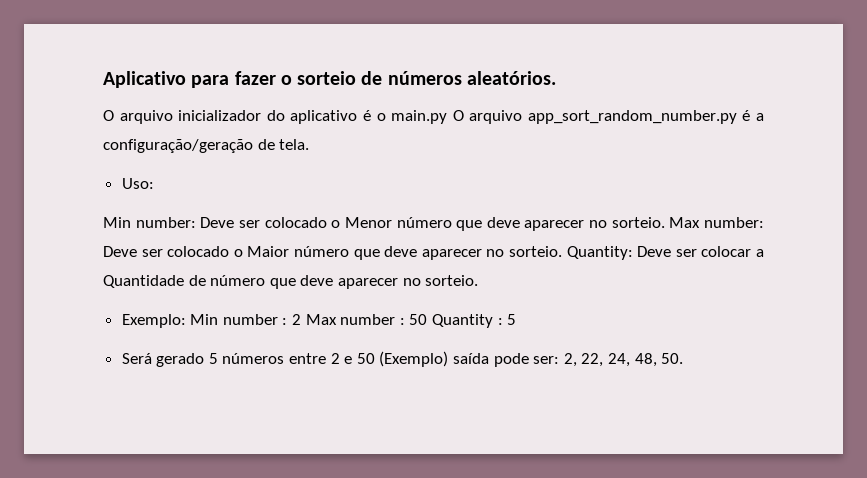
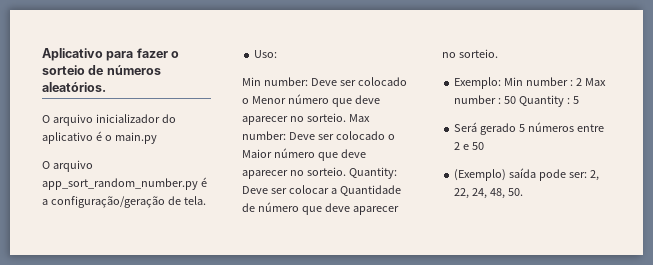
(448, 117) none -> (157, 138) //
(375, 358) none -> (485, 146) //

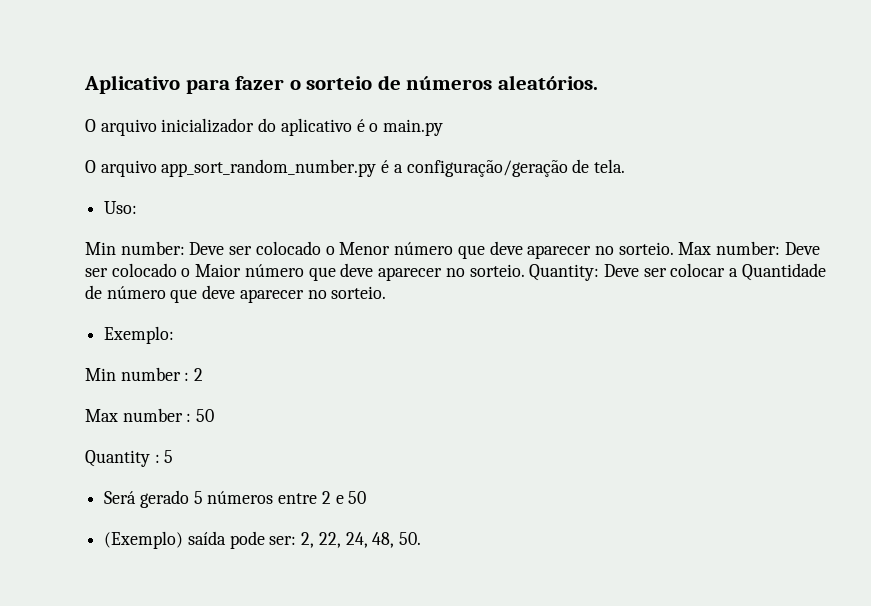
(502, 83) none -> (175, 335) //
(582, 82) none -> (204, 374) //
(517, 100) none -> (215, 415) //

